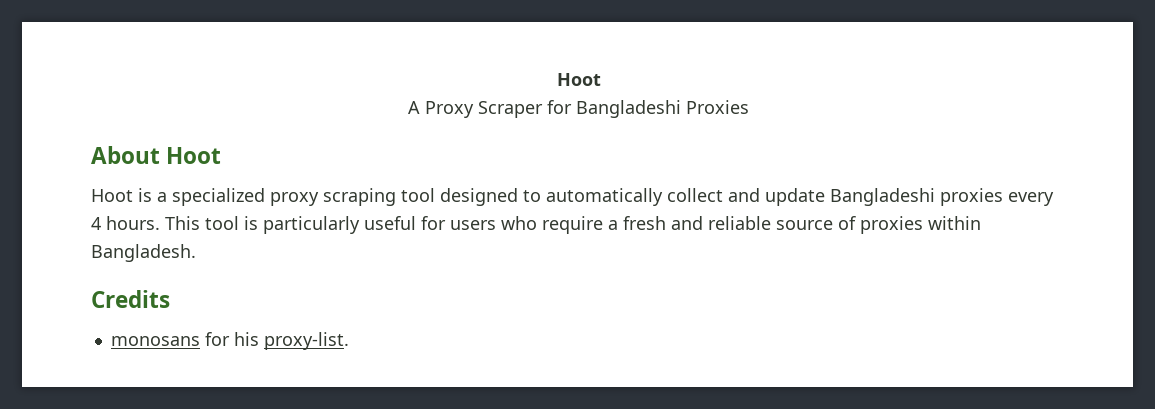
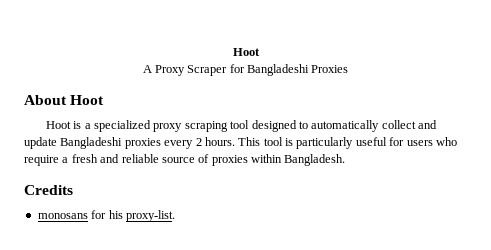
[91,217,101,230] 4 -> [195,138,202,146] 2

